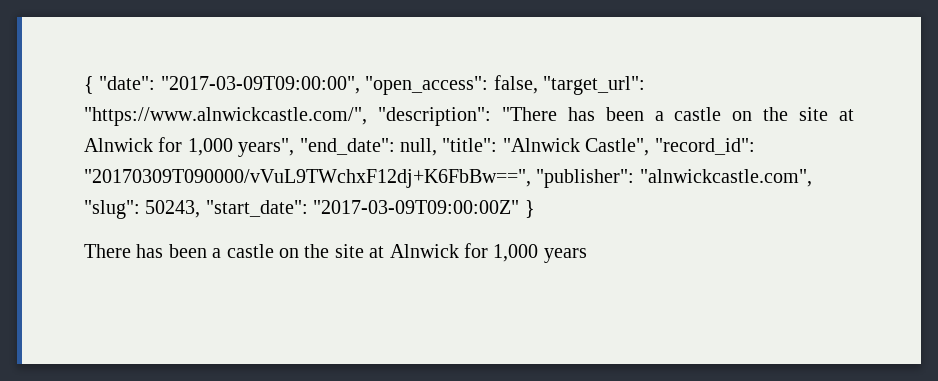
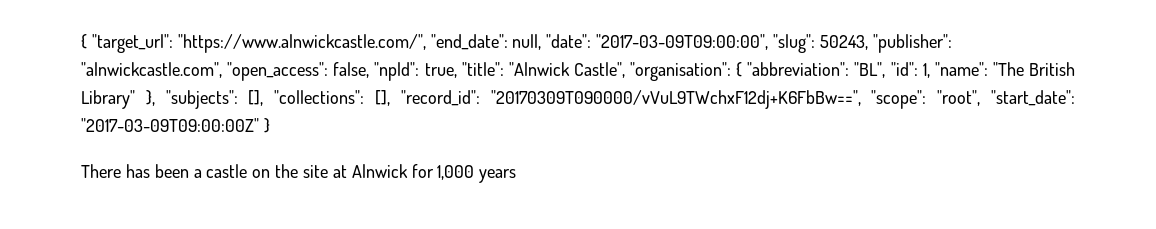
[84,75,645,95] [84,107,854,126] [84,137,755,157] [84,169,812,188] [84,200,201,219] { "date": "2017-03-09T09:00:00", "open_access": false, "target_url": "https://www.alnwickcastle.com/", "description": "There has been a castle on the site at Alnwick for 1,000 years", "end_date": null, "title": "Alnwick Castle", "record_id": "20170309T090000/vVuL9TWchxF12dj+K6FbBw==", "publisher": "alnwickcastle.com", "slug": 50243, -> [81,34,952,53] [81,62,1075,81] [81,90,981,109] { "target_url": "https://www.alnwickcastle.com/", "end_date": null, "date": "2017-03-09T09:00:00", "slug": 50243, "publisher": "alnwickcastle.com", "open_access": false, "npld": true, "title": "Alnwick Castle", "organisation": { "abbreviation": "BL", "id": 1, "name": "The British Library" }, "subjects": [], "collections": [], "record_id": "20170309T090000/vVuL9TWchxF12dj+K6FbBw==", "scope": "root",

